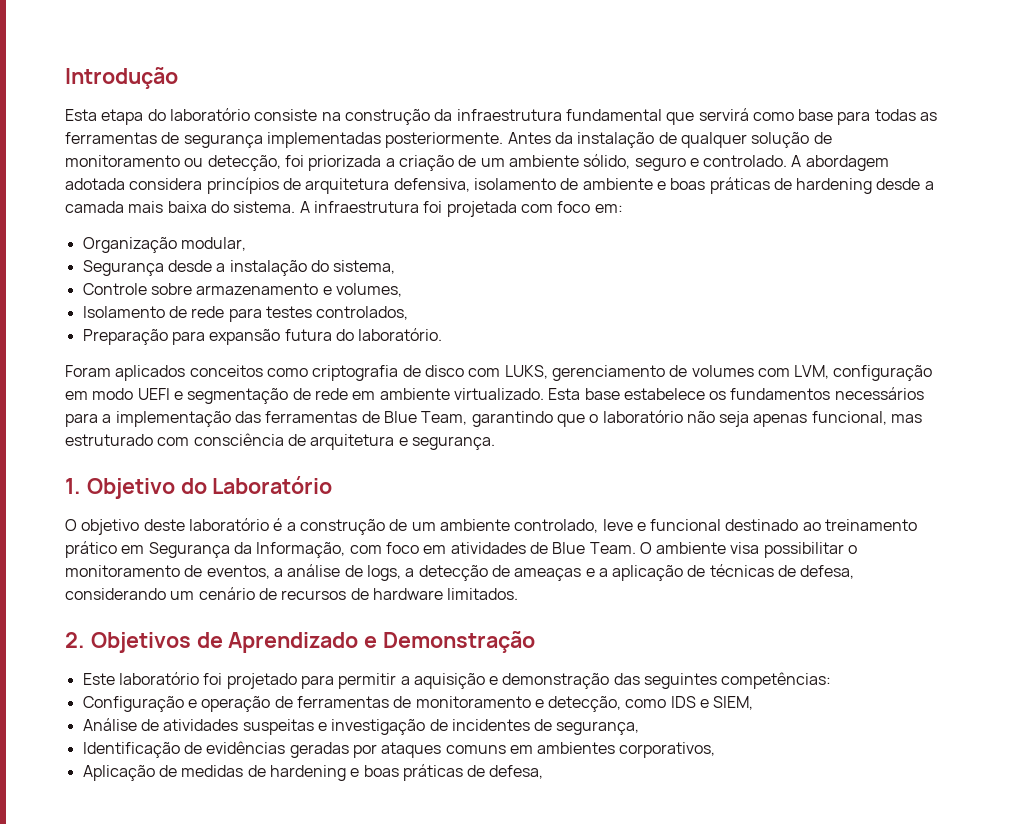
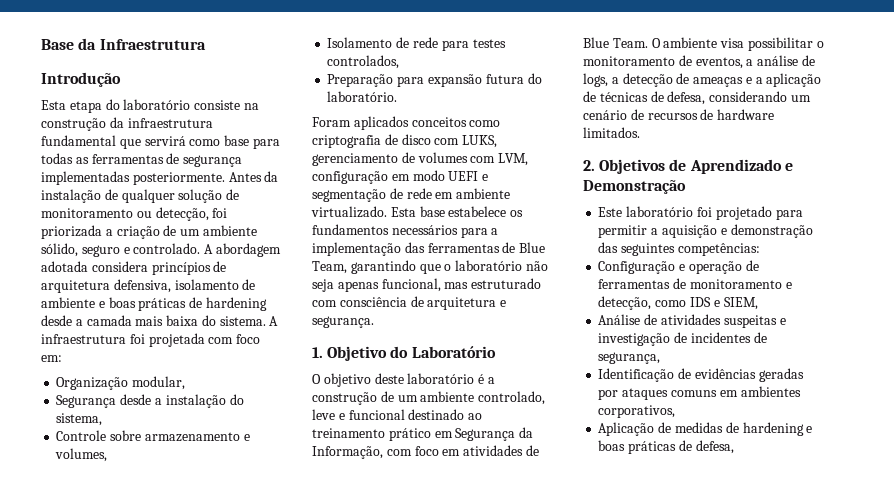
(65, 78) none -> [41,38,206,50] Base da Infraestrutura //

